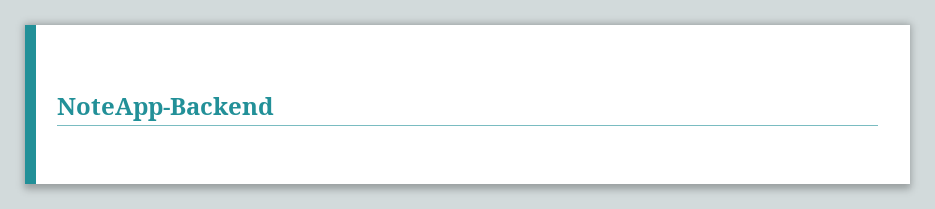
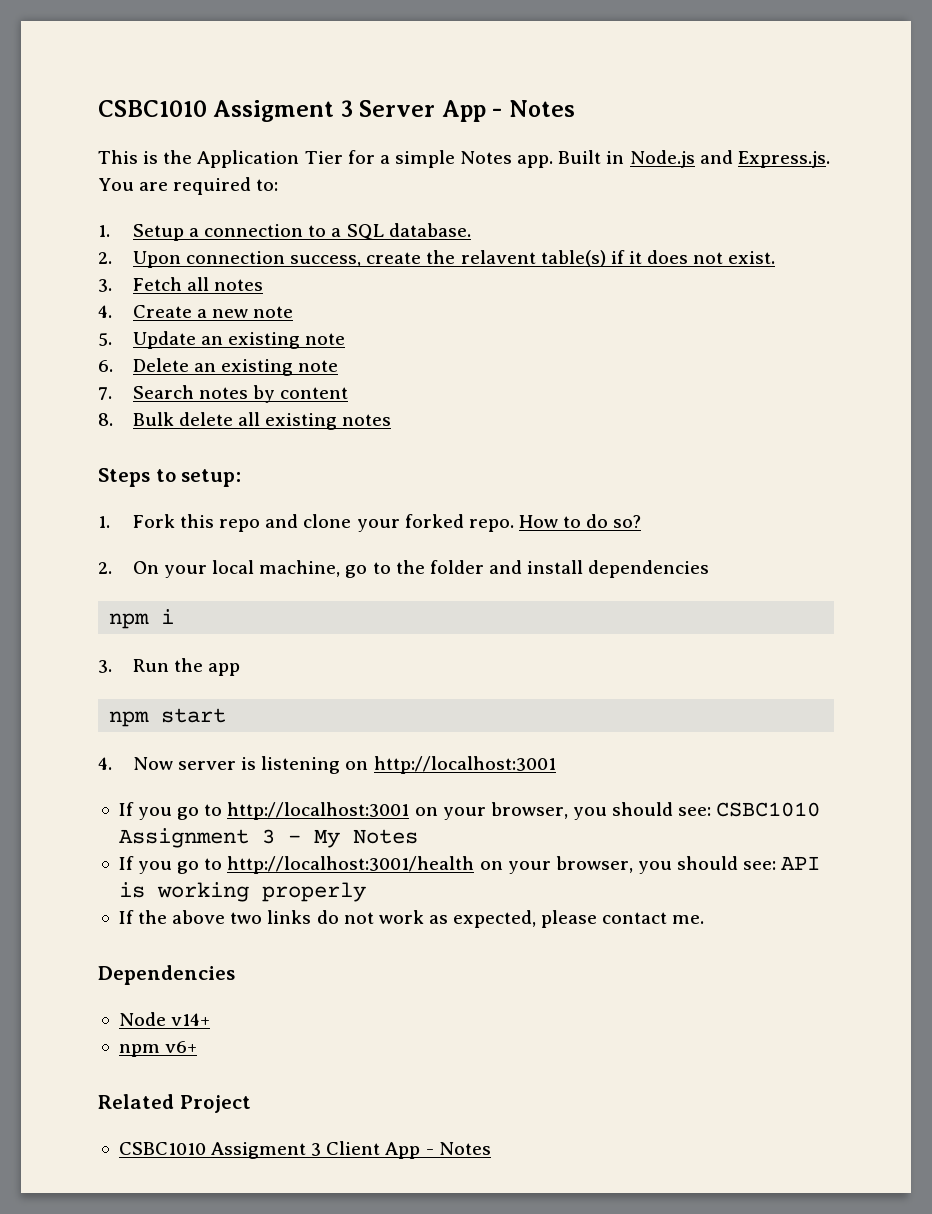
[57,97,274,121] NoteApp-Backend -> [98,100,575,122] [98,150,830,168] [98,177,279,195] [98,223,471,241] [98,250,776,268] [98,277,264,292] [98,305,294,318] [98,331,346,349] [98,358,339,376] [98,385,349,403] [98,412,392,430] [98,468,242,487] [98,514,642,532] [98,560,710,578] [109,609,175,629] [98,658,241,676] [109,708,227,727] [98,756,556,774] [118,802,821,820] [118,828,418,848] [118,856,821,874] [118,882,366,902] [118,910,705,928] [98,965,235,985] [118,1012,211,1026] [118,1041,198,1057] [98,1094,251,1113] [118,1141,491,1159] CSBC1010 Assigment 3 Server App - Notes // This is the Application Tier for a simple Notes app. Built in Node.js and Express.js. You are required to: // 1. Setup a connection to a SQL database. // 2. Upon connection success, create the relavent table(s) if it does not exist. // 3. Fetch all notes // 4. Create a new note // 5. Update an existing note // 6. Delete an existing note // 7. Search notes by content // 8. Bulk delete all existing notes // Steps to setup: // 1. Fork this repo and clone your forked repo. How to do so? // 2. On your local machine, go to the folder and install dependencies // npm i // 3. Run the app // npm start // 4. Now server is listening on http://localhost:3001 // If you go to http://localhost:3001 on your browser, you should see: CSBC1010 Assignment 3 - My Notes // If you go to http://localhost:3001/health on your browser, you should see: API is working properly // If the above two links do not work as expected, please contact me. // Dependencies // Node v14+ // npm v6+ // Related Project // CSBC1010 Assigment 3 Client App - Notes

